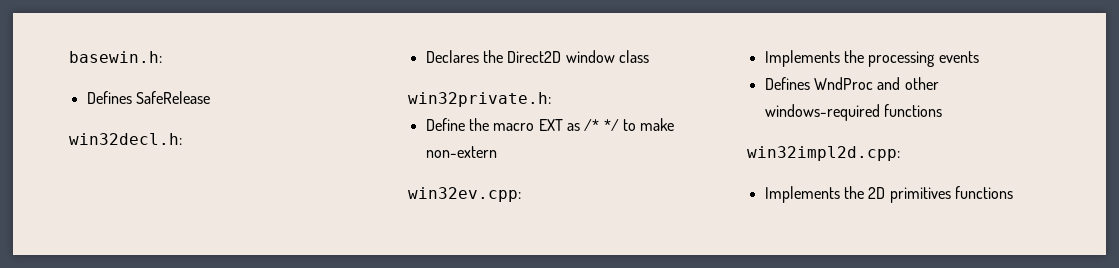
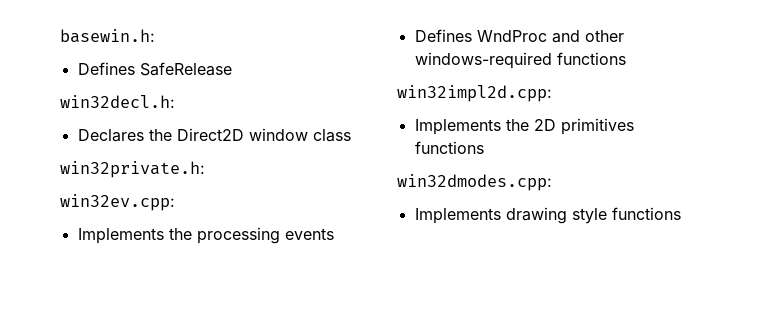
[425,118,675,131] [425,146,497,158] // Define the macro EXT as /* */ to make non-extern -> (205, 169) none
(1013, 192) none -> [397,174,552,191] [414,207,681,224] // win32dmodes.cpp: // Implements drawing style functions

